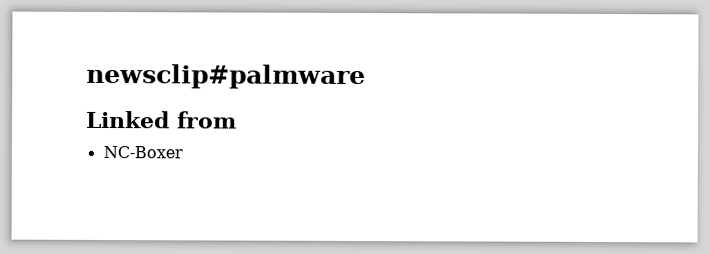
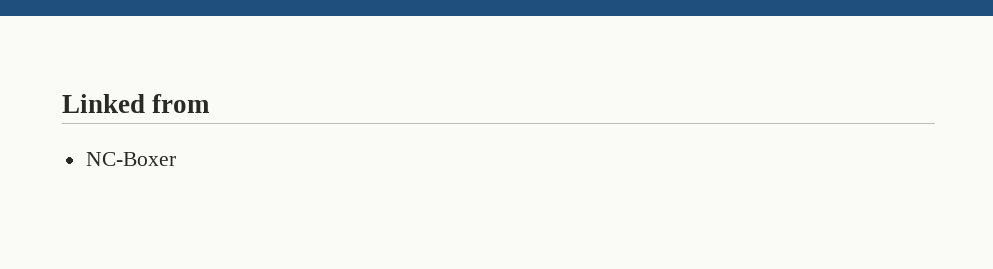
[86,63,366,90] newsclip#palmware // -> (62, 103) none

